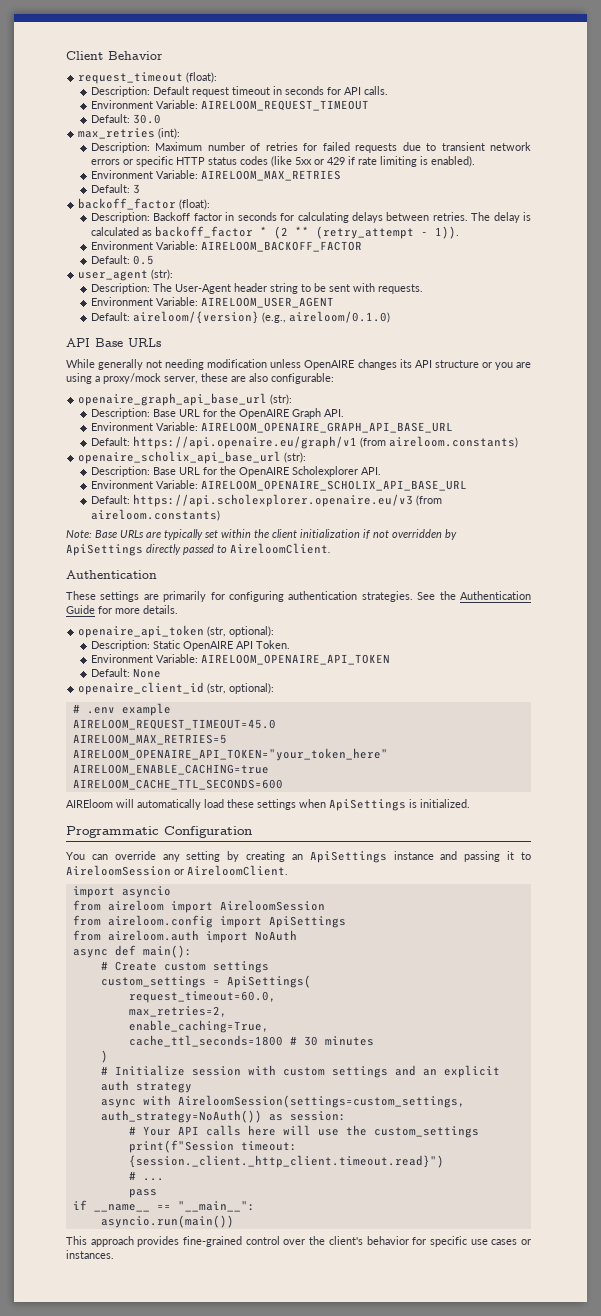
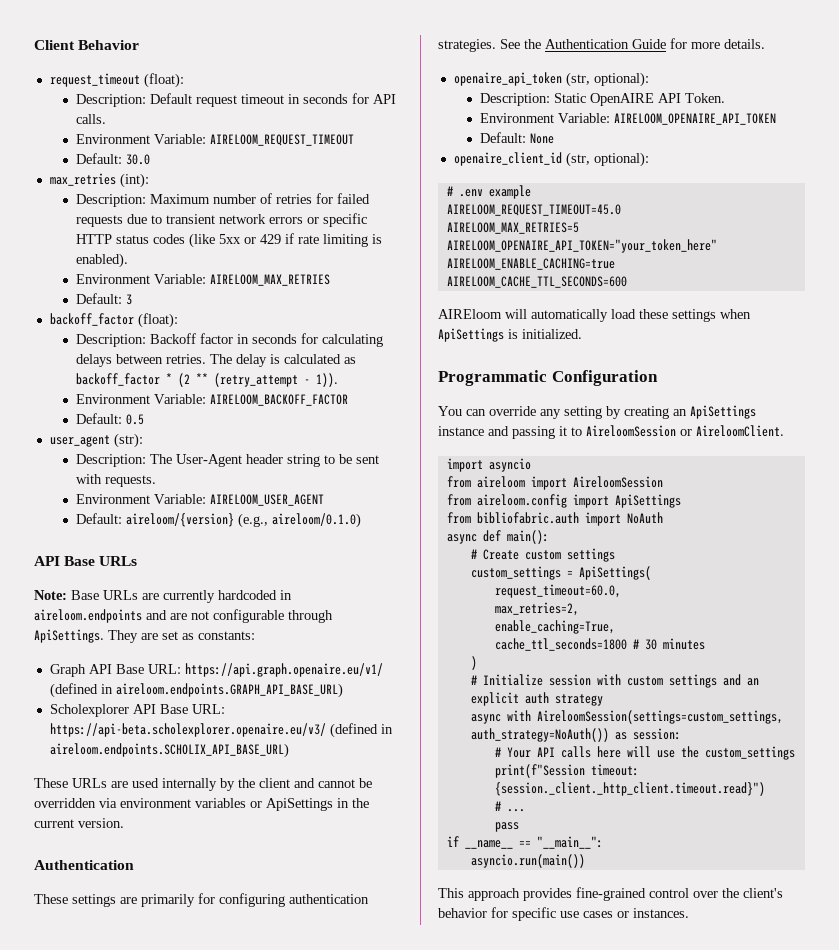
[66,359,532,370] [66,373,334,384] [78,393,293,406] [91,408,345,419] [91,422,454,433] [91,436,519,449] [78,451,307,464] [91,466,382,477] [91,480,468,491] [91,494,443,507] [91,509,221,521] [66,529,457,540] [66,543,331,556] While generally not needing modification unless OpenAIRE changes its API structure or you are using a proxy/mock server, these are also configurable: // openaire_graph_api_base_url (str): // Description: Base URL for the OpenAIRE Graph API. // Environment Variable: AIRELOOM_OPENAIRE_GRAPH_API_BASE_URL // Default: https://api.openaire.eu/graph/v1 (from aireloom.constants) // openaire_scholix_api_base_url (str): // Description: Base URL for the OpenAIRE Scholexplorer API. // Environment Variable: AIRELOOM_OPENAIRE_SCHOLIX_API_BASE_URL // Default: https://api.scholexplorer.openaire.eu/v3 (from aireloom.constants) // Note: Base URLs are typically set within the client initialization if not overridden by ApiSettings directly passed to AireloomClient. -> [34,590,292,603] [34,609,333,623] [34,629,255,643] [49,663,383,677] [49,683,343,698] [49,704,225,717] [49,723,393,738] [49,743,289,758] [34,778,372,791] [34,798,369,811] [34,818,124,828] Note: Base URLs are currently hardcoded in aireloom.endpoints and are not configurable through ApiSettings. They are set as constants: // Graph API Base URL: https://api.graph.openaire.eu/v1/ (defined in aireloom.endpoints.GRAPH_API_BASE_URL) // Scholexplorer API Base URL: https://api-beta.scholexplorer.openaire.eu/v3/ (defined in aireloom.endpoints.SCHOLIX_API_BASE_URL) // These URLs are used internally by the client and cannot be overridden via environment variables or ApiSettings in the current version.
[107,930,199,941] aireloom.auth -> [476,512,579,524] bibliofabric.auth

